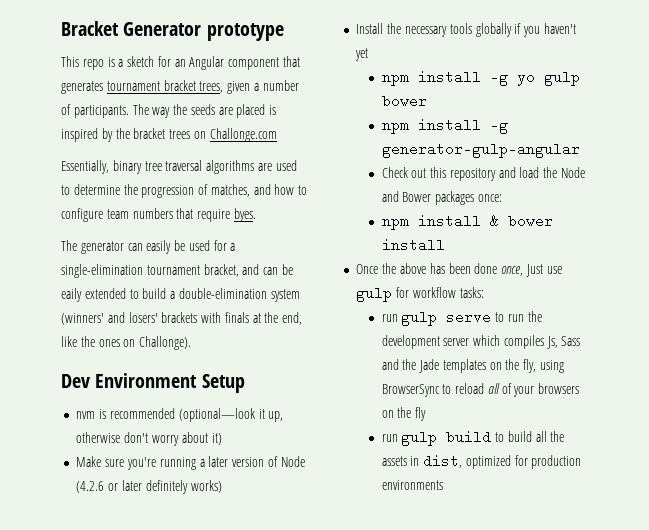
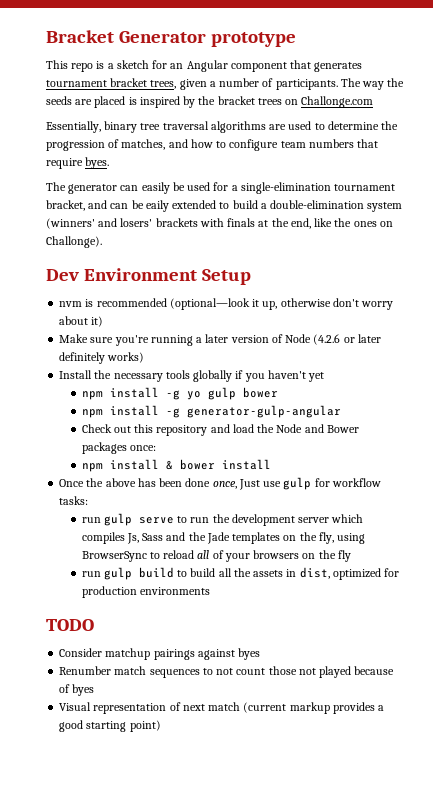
(443, 485) none -> [46,619,94,631] [59,648,261,660] [59,666,395,678] [59,684,95,696] [59,702,385,714] [59,720,161,732] // TODO // Consider matchup pairings against byes // Renumber match sequences to not count those not played because of byes // Visual representation of next match (current markup provides a good starting point)

